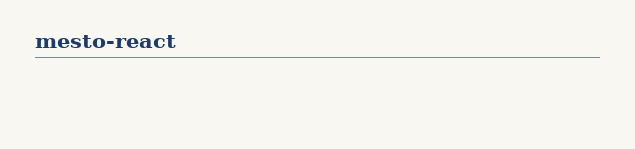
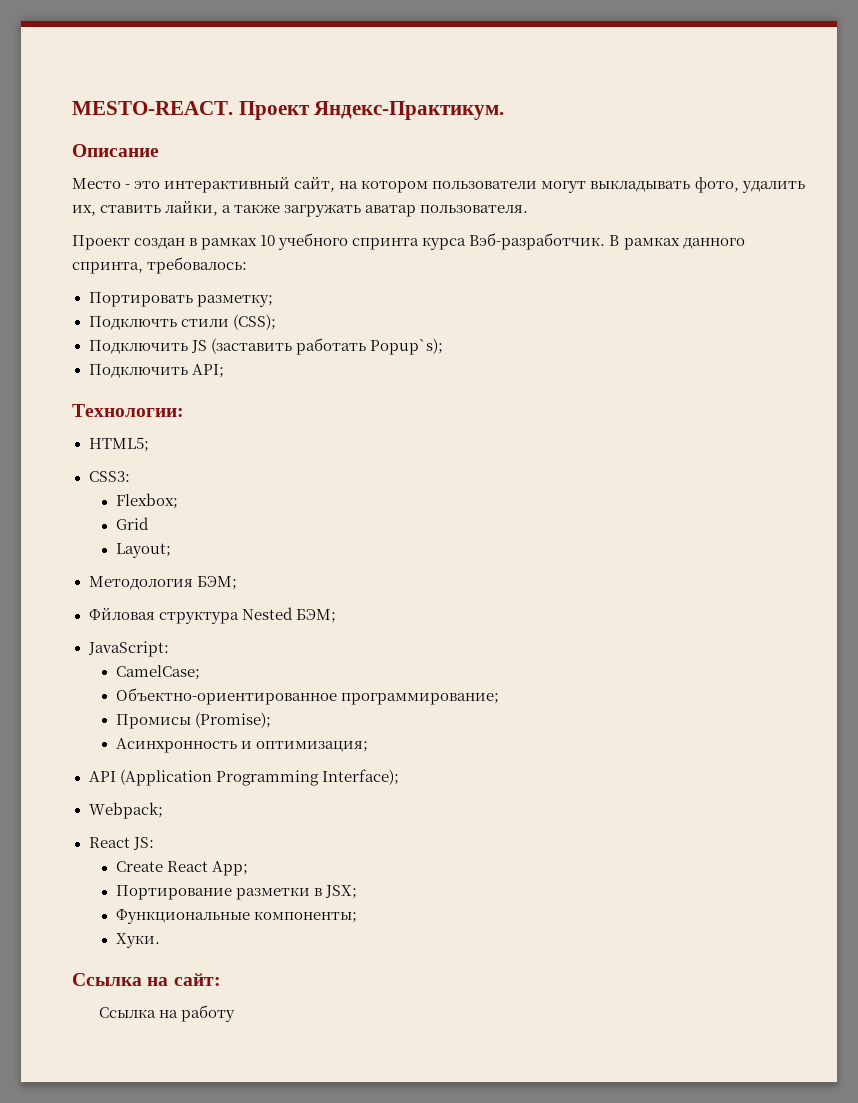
[35,35,176,48] mesto-react -> [72,101,505,120] [72,144,159,157] [72,176,805,193] [72,200,529,217] [72,233,745,250] [72,257,248,274] [88,292,273,307] [88,314,276,330] [88,338,443,355] [88,364,224,378] [72,404,184,417] [88,437,149,452] [88,471,130,482] [115,493,178,509] [115,517,149,530] [115,543,171,558] [88,576,237,590] [88,607,336,624] [87,641,169,657] [115,665,200,680] [115,688,499,705] [115,712,271,729] [115,738,368,753] [88,769,399,786] [88,802,163,819] [88,837,154,850] [115,861,248,876] [115,885,357,900] [115,909,357,924] [115,933,160,948] [72,973,221,986] [99,1005,236,1022] MESTO-REACT. Проект Яндекс-Практикум. // Описание // Место - это интерактивный сайт, на котором пользователи могут выкладывать фото, удалить их, ставить лайки, а также загружать аватар пользователя. // Проект создан в рамках 10 учебного спринта курса Вэб-разработчик. В рамках данного спринта, требовалось: // Портировать разметку; // Подключть стили (CSS); // Подключить JS (заставить работать Popup`s); // Подключить API; // Технологии: // HTML5; // CSS3: // Flexbox; // Grid // Layout; // Методология БЭМ; // Фйловая структура Nested БЭМ; // JavaScript: // CamelCase; // Объектно-ориентированное программирование; // Промисы (Promise); // Асинхронность и оптимизация; // API (Application Programming Interface); // Webpack; // React JS: // Create React App; // Портирование разметки в JSX; // Функциональные компоненты; // Хуки. // Ссылка на сайт: // Ссылка на работу

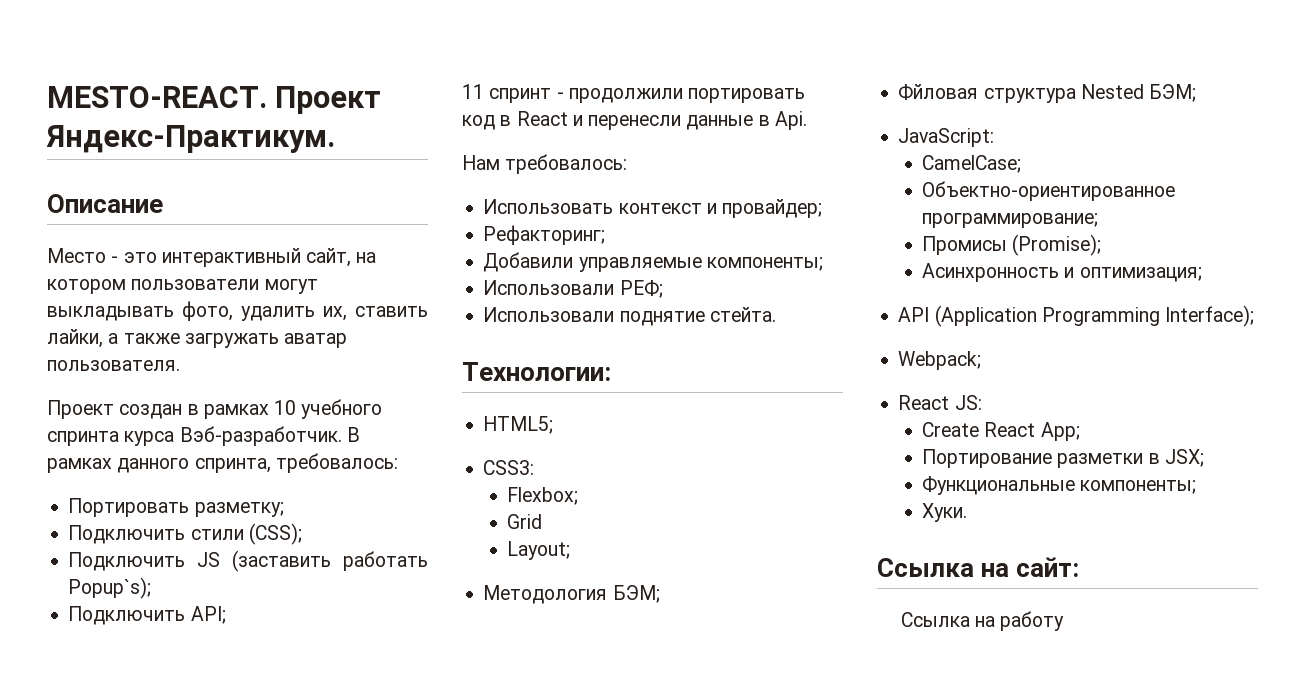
[88,316,177,330] Подключть -> [68,525,186,544] Подключить
(224, 371) none -> [462,84,806,103] [462,111,807,130] [462,154,628,174] [483,199,823,218] [483,225,606,245] [483,252,823,272] [483,280,663,298] [483,307,776,326] // 11 спринт - продолжили портировать код в React и перенесли данные в Api. // Нам требовалось: // Использовать контекст и провайдер; // Рефакторинг; // Добавили управляемые компоненты; // Использовали РЕФ; // Использовали поднятие стейта.

